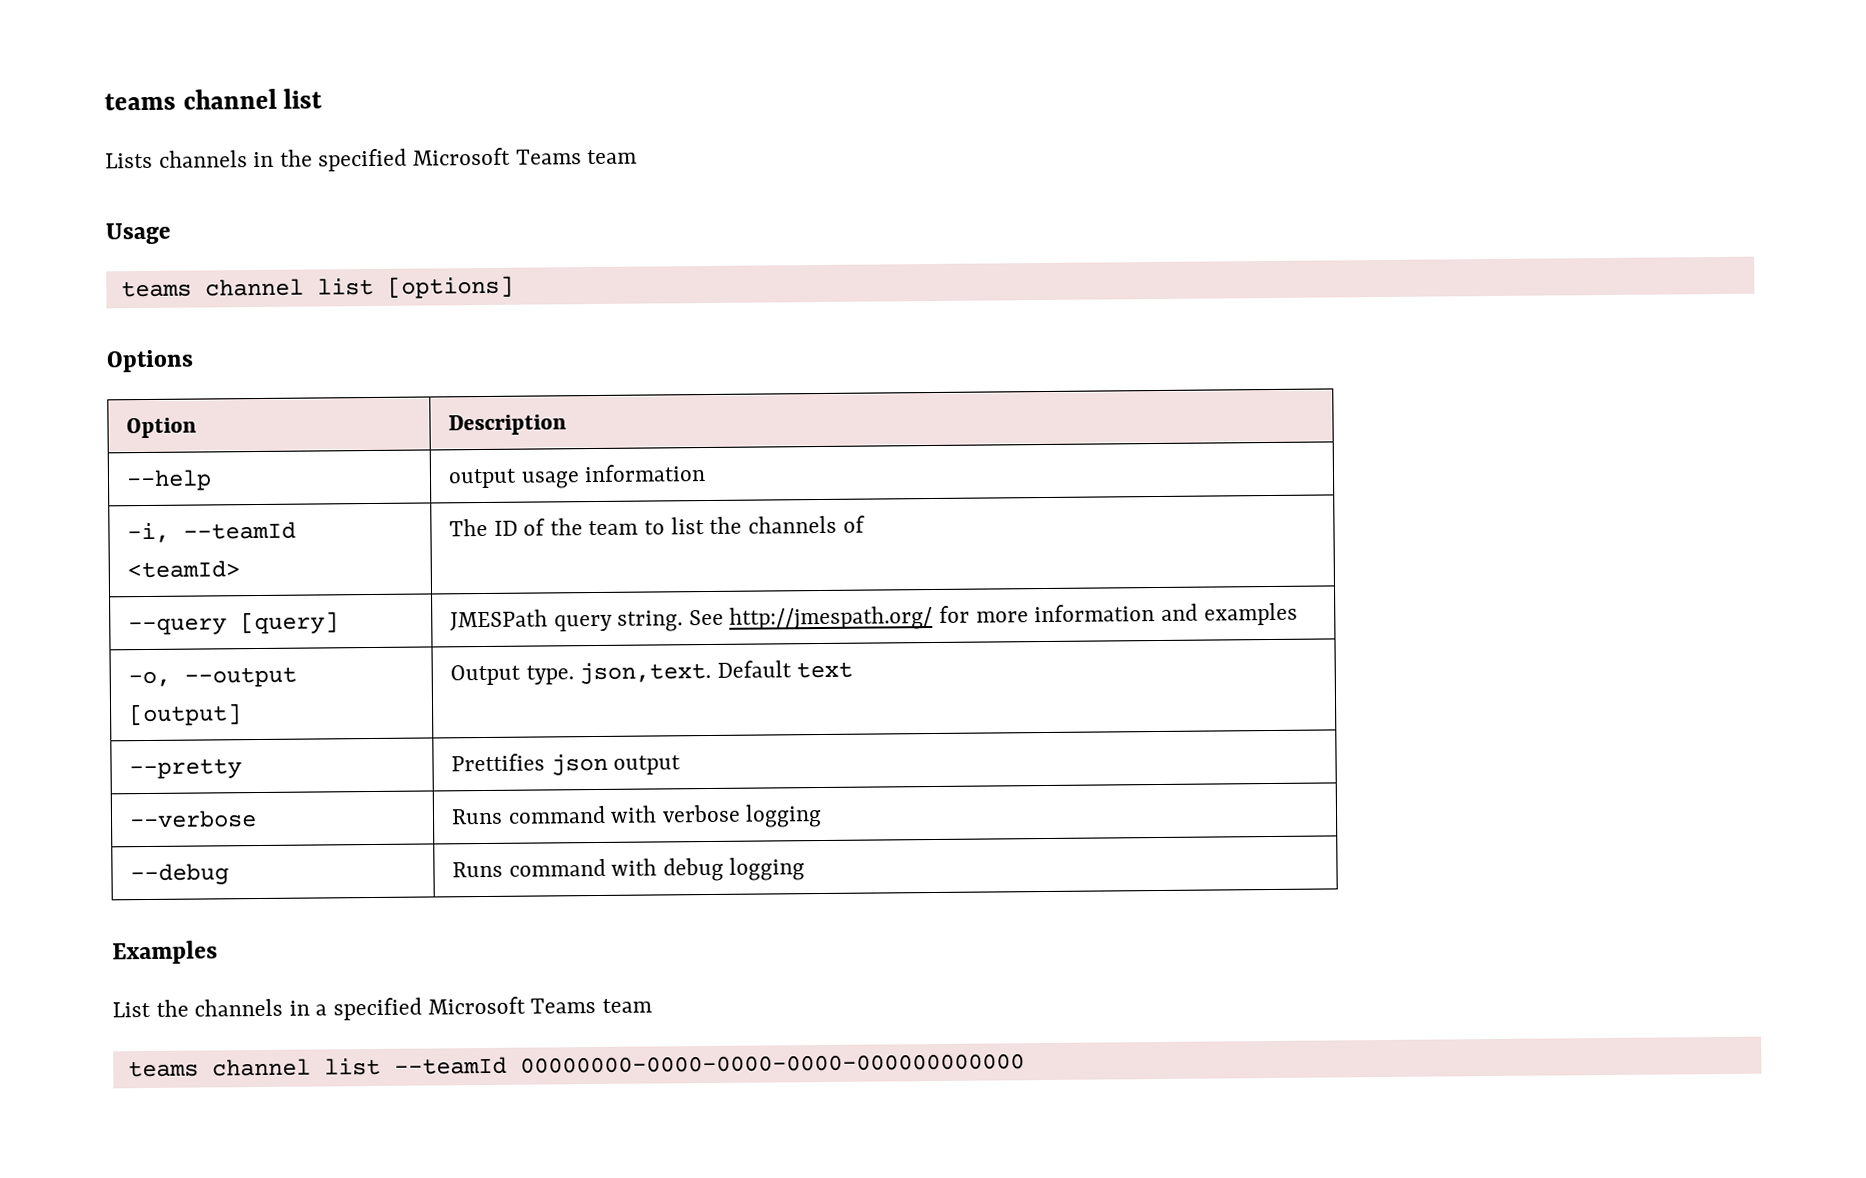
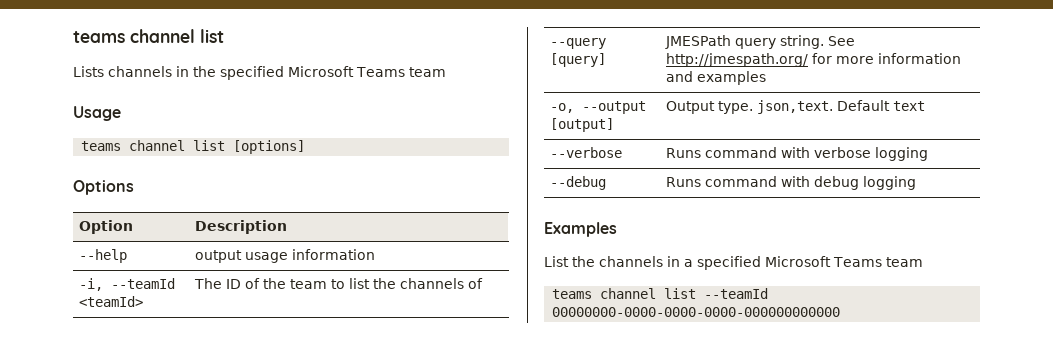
[128,758,242,780] [450,753,682,776] // --pretty | Prettifies json output -> (925, 106) none

